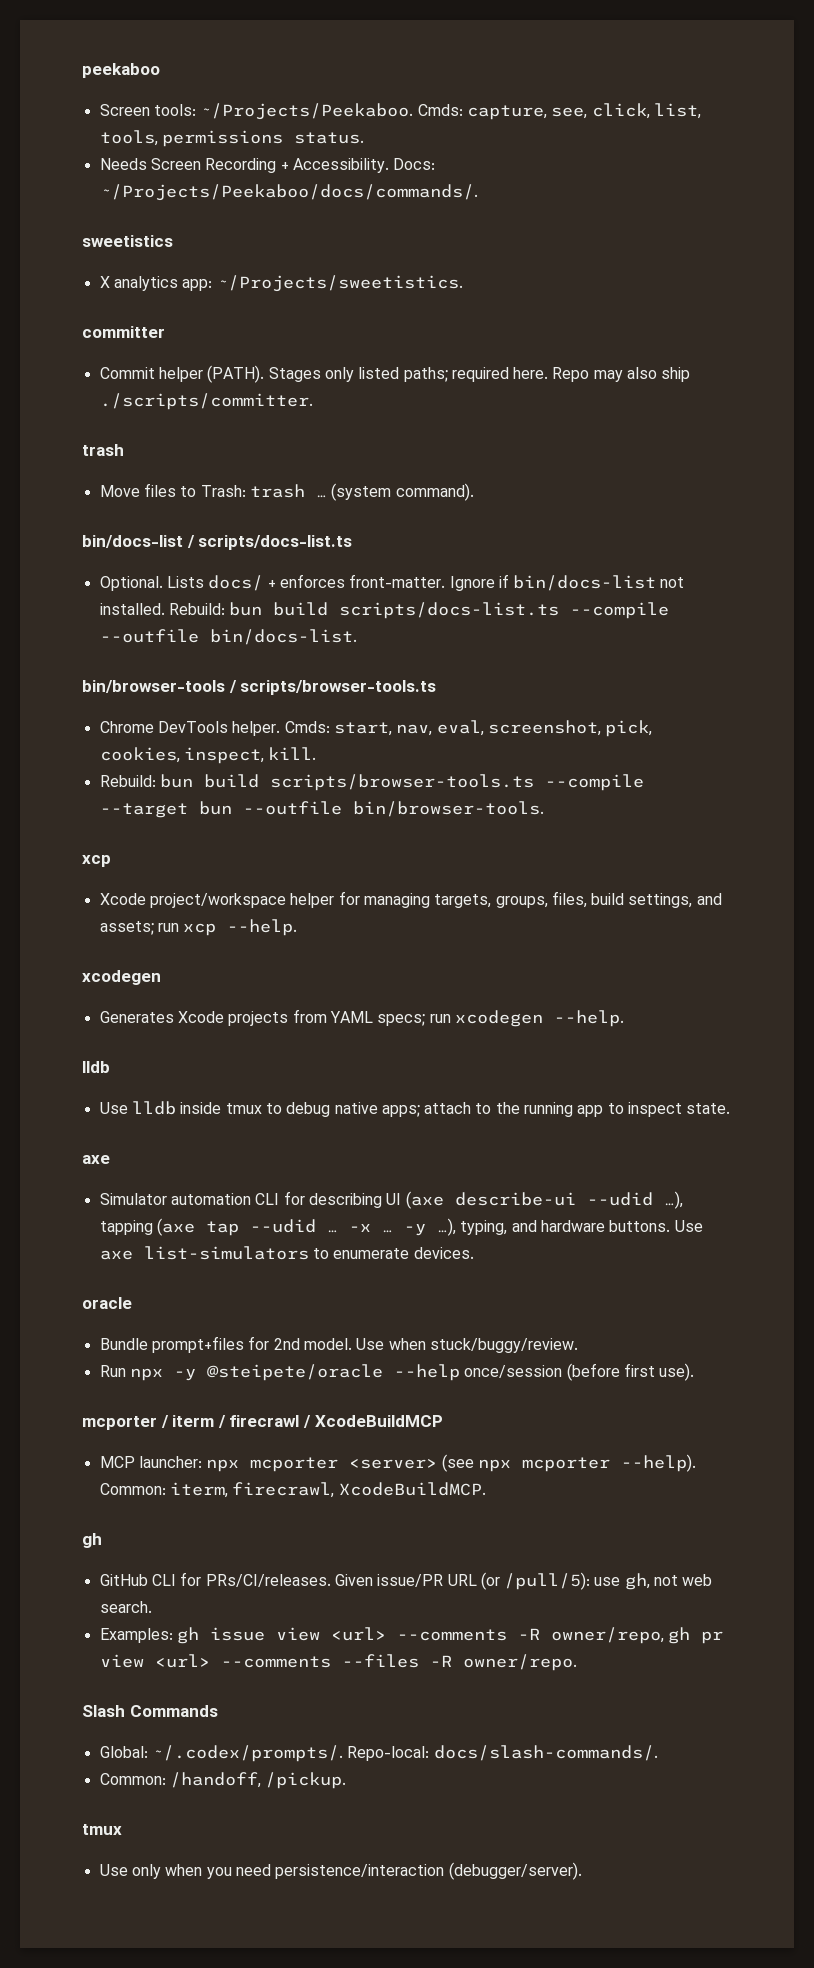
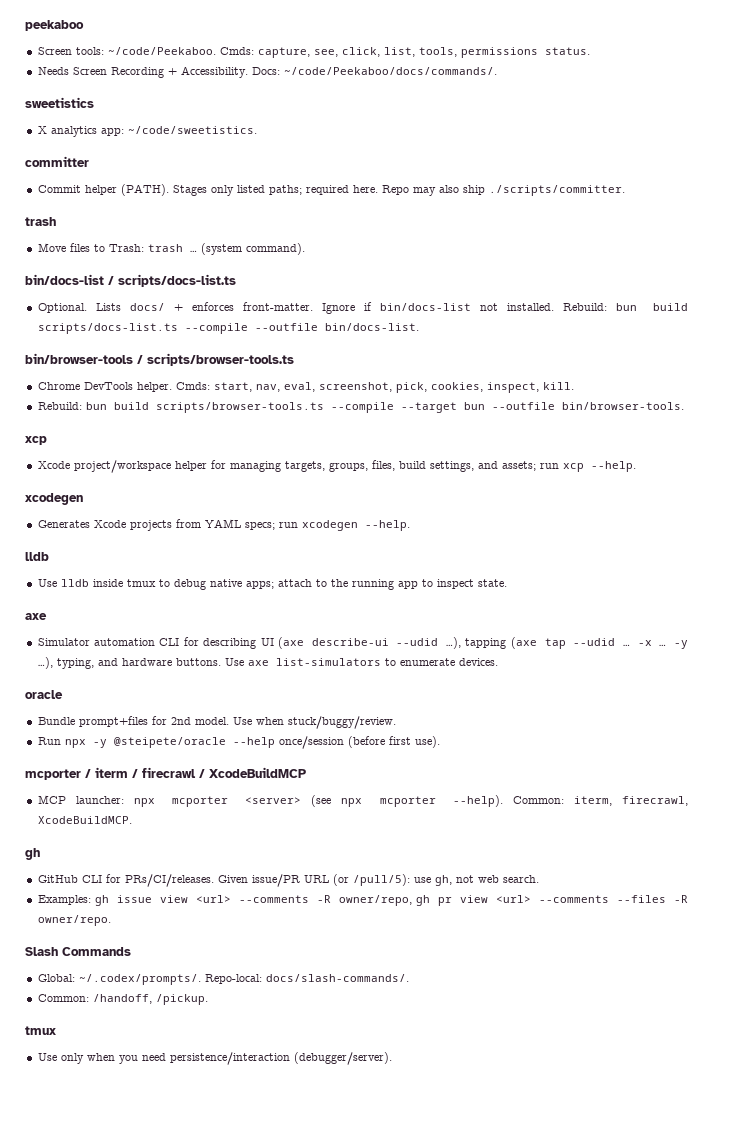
[200,103,414,120] ~/Projects/Peekaboo. -> [107,47,216,55] ~/code/Peekaboo.
[99,184,478,201] ~/Projects/Peekaboo/docs/commands/. -> [283,67,497,75] ~/code/Peekaboo/docs/commands/.
[216,275,463,292] ~/Projects/sweetistics. -> [127,126,257,134] ~/code/sweetistics.

